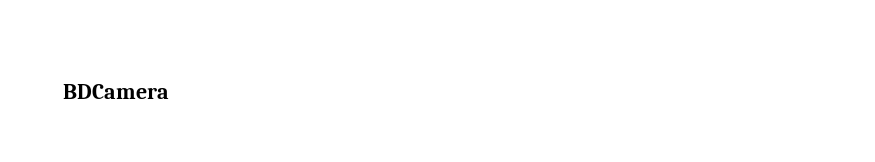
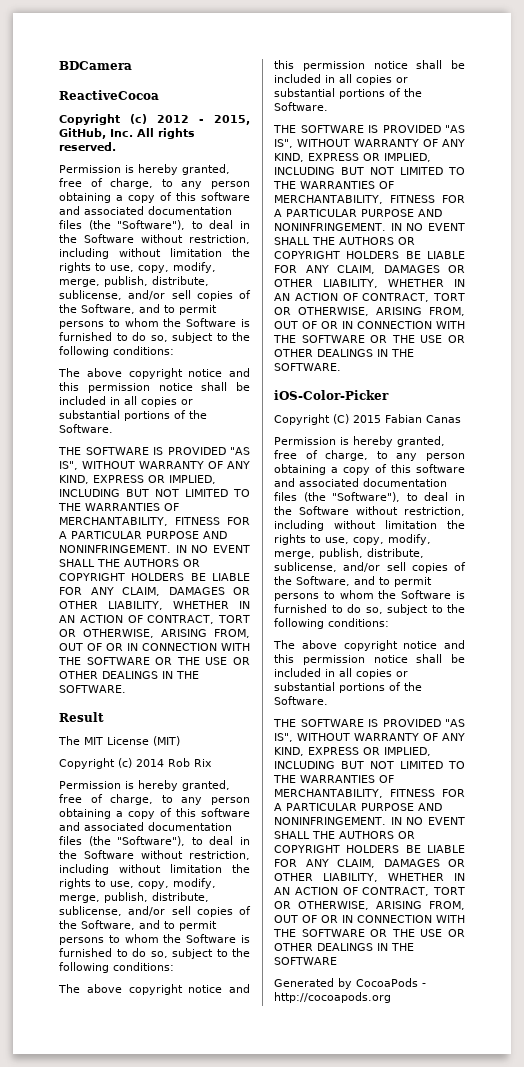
(169, 91) none -> [59,90,159,100] [59,114,250,125] [59,128,195,139] [59,142,116,151] [59,164,230,175] [59,178,250,189] [59,192,250,203] [59,206,232,215] [59,220,250,230] [59,234,250,244] [59,248,250,259] [59,262,216,273] [59,276,209,287] [59,290,251,301] [59,304,217,315] [59,318,250,329] [59,332,250,343] [59,346,174,357] [58,368,250,379] [59,382,250,393] [59,396,193,407] [59,410,207,421] [59,424,113,433] [58,447,250,455] [59,461,250,470] [59,475,216,484] [59,489,250,497] [58,503,179,511] [59,517,250,526] [59,531,227,539] [59,545,250,553] [59,559,200,567] [59,573,250,581] [59,587,250,596] [59,601,250,610] [59,615,250,624] [59,629,250,638] [59,643,250,651] [58,657,250,665] [59,671,199,679] [59,685,126,693] [59,712,104,722] [58,736,180,746] [59,758,212,769] [59,780,230,791] [59,794,250,805] [59,808,250,819] [59,822,232,831] [59,836,250,846] [59,850,250,860] [59,864,250,875] [59,878,216,889] [59,892,209,903] [59,906,251,917] [59,920,217,931] [59,934,250,945] [59,948,250,959] [59,962,174,973] [58,984,250,995] [274,60,465,71] [274,74,408,85] [274,88,422,99] [274,102,328,111] [273,125,465,133] [274,139,465,148] [274,153,431,162] [274,167,465,175] [273,181,394,189] [274,195,465,204] [274,209,442,217] [274,223,465,231] [274,237,415,245] [274,251,465,259] [274,265,465,274] [274,279,465,288] [274,293,465,302] [274,307,465,316] [274,321,465,329] [273,335,465,343] [274,349,414,357] [274,363,341,371] [274,390,389,400] [274,414,461,425] [274,436,445,447] [274,450,465,461] [274,464,465,475] [274,478,447,487] [274,492,465,502] [274,506,465,516] [274,520,465,531] [274,534,431,545] [274,548,424,559] [274,562,466,573] [274,576,432,587] [274,590,465,601] [274,604,465,615] [274,618,389,629] [273,640,465,651] [274,654,465,665] [274,668,408,679] [274,682,422,693] [274,696,328,705] [273,719,465,727] [274,733,465,742] [274,747,431,756] [274,761,465,769] [273,775,394,783] [274,789,465,798] [274,803,442,811] [274,817,465,825] [274,831,415,839] [274,845,465,853] [274,859,465,868] [274,873,465,882] [274,887,465,896] [274,901,465,910] [274,915,465,923] [273,929,465,937] [274,943,414,951] [274,957,337,965] [274,978,426,989] [274,992,391,1003] // ReactiveCocoa // Copyright (c) 2012 - 2015, GitHub, Inc. All rights reserved. // Permission is hereby granted, free of charge, to any person obtaining a copy of this software and associated documentation files (the "Software"), to deal in the Software without restriction, including without limitation the rights to use, copy, modify, merge, publish, distribute, sublicense, and/or sell copies of the Software, and to permit persons to whom the Software is furnished to do so, subject to the following conditions: // The above copyright notice and this permission notice shall be included in all copies or substantial portions of the Software. // THE SOFTWARE IS PROVIDED "AS IS", WITHOUT WARRANTY OF ANY KIND, EXPRESS OR IMPLIED, INCLUDING BUT NOT LIMITED TO THE WARRANTIES OF MERCHANTABILITY, FITNESS FOR A PARTICULAR PURPOSE AND NONINFRINGEMENT. IN NO EVENT SHALL THE AUTHORS OR COPYRIGHT HOLDERS BE LIABLE FOR ANY CLAIM, DAMAGES OR OTHER LIABILITY, WHETHER IN AN ACTION OF CONTRACT, TORT OR OTHERWISE, ARISING FROM, OUT OF OR IN CONNECTION WITH THE SOFTWARE OR THE USE OR OTHER DEALINGS IN THE SOFTWARE. // Result // The MIT License (MIT) // Copyright (c) 2014 Rob Rix // Permission is hereby granted, free of charge, to any person obtaining a copy of this software and associated documentation files (the "Software"), to deal in the Software without restriction, including without limitation the rights to use, copy, modify, merge, publish, distribute, sublicense, and/or sell copies of the Software, and to permit persons to whom the Software is furnished to do so, subject to the following conditions: // The above copyright notice and this permission notice shall be included in all copies or substantial portions of the Software. // THE SOFTWARE IS PROVIDED "AS IS", WITHOUT WARRANTY OF ANY KIND, EXPRESS OR IMPLIED, INCLUDING BUT NOT LIMITED TO THE WARRANTIES OF MERCHANTABILITY, FITNESS FOR A PARTICULAR PURPOSE AND NONINFRINGEMENT. IN NO EVENT SHALL THE AUTHORS OR COPYRIGHT HOLDERS BE LIABLE FOR ANY CLAIM, DAMAGES OR OTHER LIABILITY, WHETHER IN AN ACTION OF CONTRACT, TORT OR OTHERWISE, ARISING FROM, OUT OF OR IN CONNECTION WITH THE SOFTWARE OR THE USE OR OTHER DEALINGS IN THE SOFTWARE. // iOS-Color-Picker // Copyright (C) 2015 Fabian Canas // Permission is hereby granted, free of charge, to any person obtaining a copy of this software and associated documentation files (the "Software"), to deal in the Software without restriction, including without limitation the rights to use, copy, modify, merge, publish, distribute, sublicense, and/or sell copies of the Software, and to permit persons to whom the Software is furnished to do so, subject to the following conditions: // The above copyright notice and this permission notice shall be included in all copies or substantial portions of the Software. // THE SOFTWARE IS PROVIDED "AS IS", WITHOUT WARRANTY OF ANY KIND, EXPRESS OR IMPLIED, INCLUDING BUT NOT LIMITED TO THE WARRANTIES OF MERCHANTABILITY, FITNESS FOR A PARTICULAR PURPOSE AND NONINFRINGEMENT. IN NO EVENT SHALL THE AUTHORS OR COPYRIGHT HOLDERS BE LIABLE FOR ANY CLAIM, DAMAGES OR OTHER LIABILITY, WHETHER IN AN ACTION OF CONTRACT, TORT OR OTHERWISE, ARISING FROM, OUT OF OR IN CONNECTION WITH THE SOFTWARE OR THE USE OR OTHER DEALINGS IN THE SOFTWARE // Generated by CocoaPods - http://cocoapods.org

